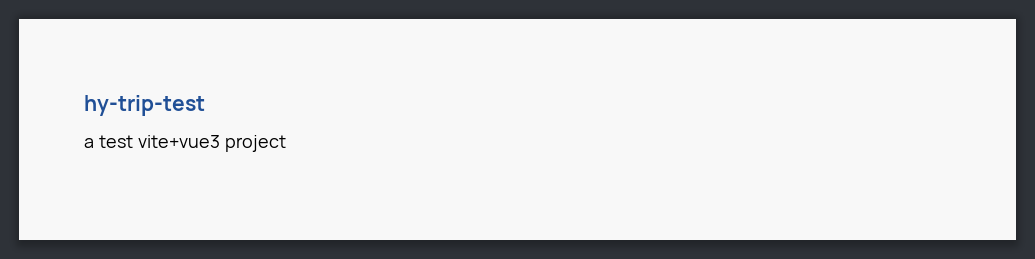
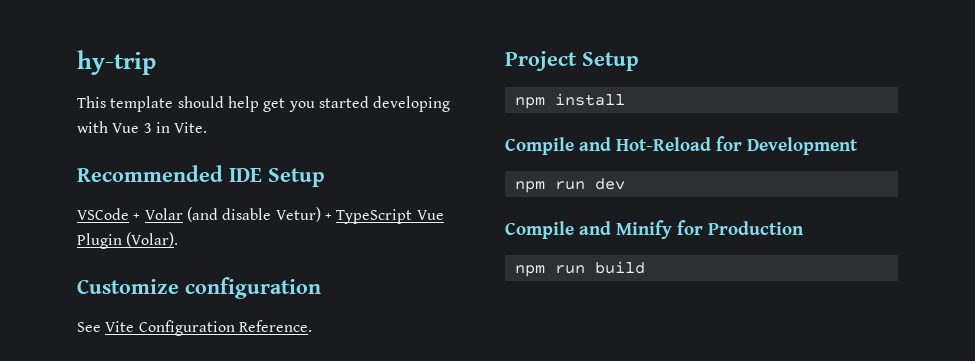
[84,95,205,116] [84,135,286,152] hy-trip-test // a test vite+vue3 project -> [77,50,156,75] [77,96,451,112] [77,121,208,133] [77,165,325,187] [77,207,444,224] [77,232,179,249] [77,277,321,299] [77,320,312,336] [505,51,639,71] [514,93,625,109] [505,136,858,155] [514,178,625,193] [505,220,804,239] [514,261,645,277] hy-trip // This template should help get you started developing with Vue 3 in Vite. // Recommended IDE Setup // VSCode + Volar (and disable Vetur) + TypeScript Vue Plugin (Volar). // Customize configuration // See Vite Configuration Reference. // Project Setup // npm install // Compile and Hot-Reload for Development // npm run dev // Compile and Minify for Production // npm run build

